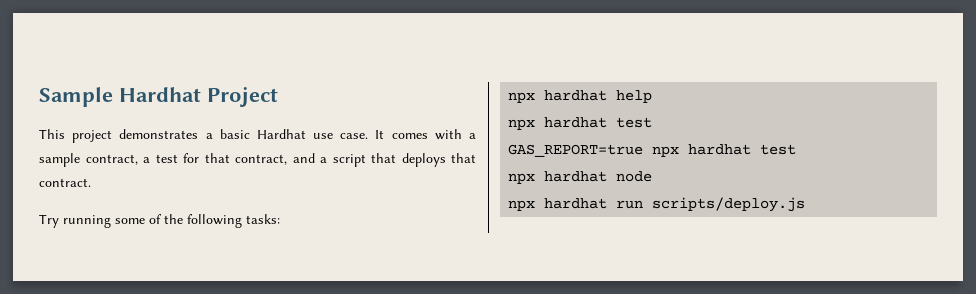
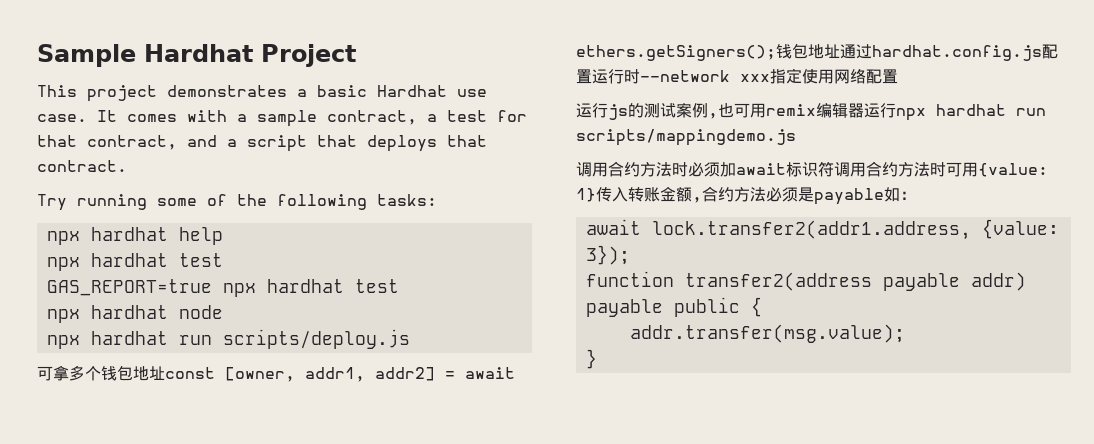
(806, 204) none -> [37,365,515,382] [576,43,1058,61] [576,68,898,84] [576,103,1046,121] [576,129,796,146] [576,161,1048,177] [576,186,916,205] [585,219,1059,240] [585,245,630,265] [585,271,1026,291] [585,297,762,317] [629,324,905,343] [585,349,597,369] // 可拿多个钱包地址const [owner, addr1, addr2] = await ethers.getSigners();钱包地址通过hardhat.config.js配置运行时--network xxx指定使用网络配置 // 运行js的测试案例,也可用remix编辑器运行npx hardhat run scripts/mappingdemo.js // 调用合约方法时必须加await标识符调用合约方法时可用{value: 1}传入转账金额,合约方法必须是payable如： // await lock.transfer2(addr1.address, {value: 3}); // function transfer2(address payable addr) payable public { // addr.transfer(msg.value); // }

